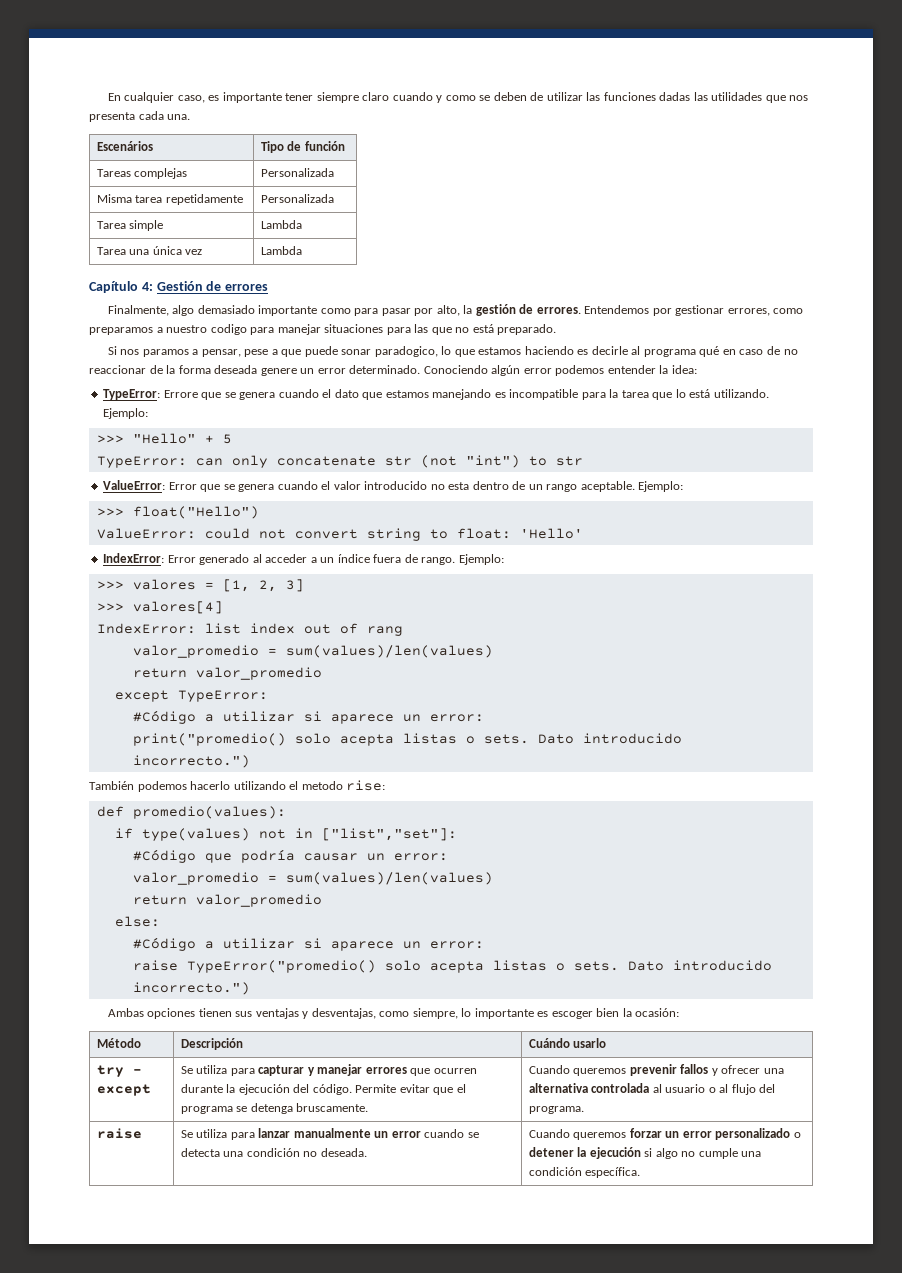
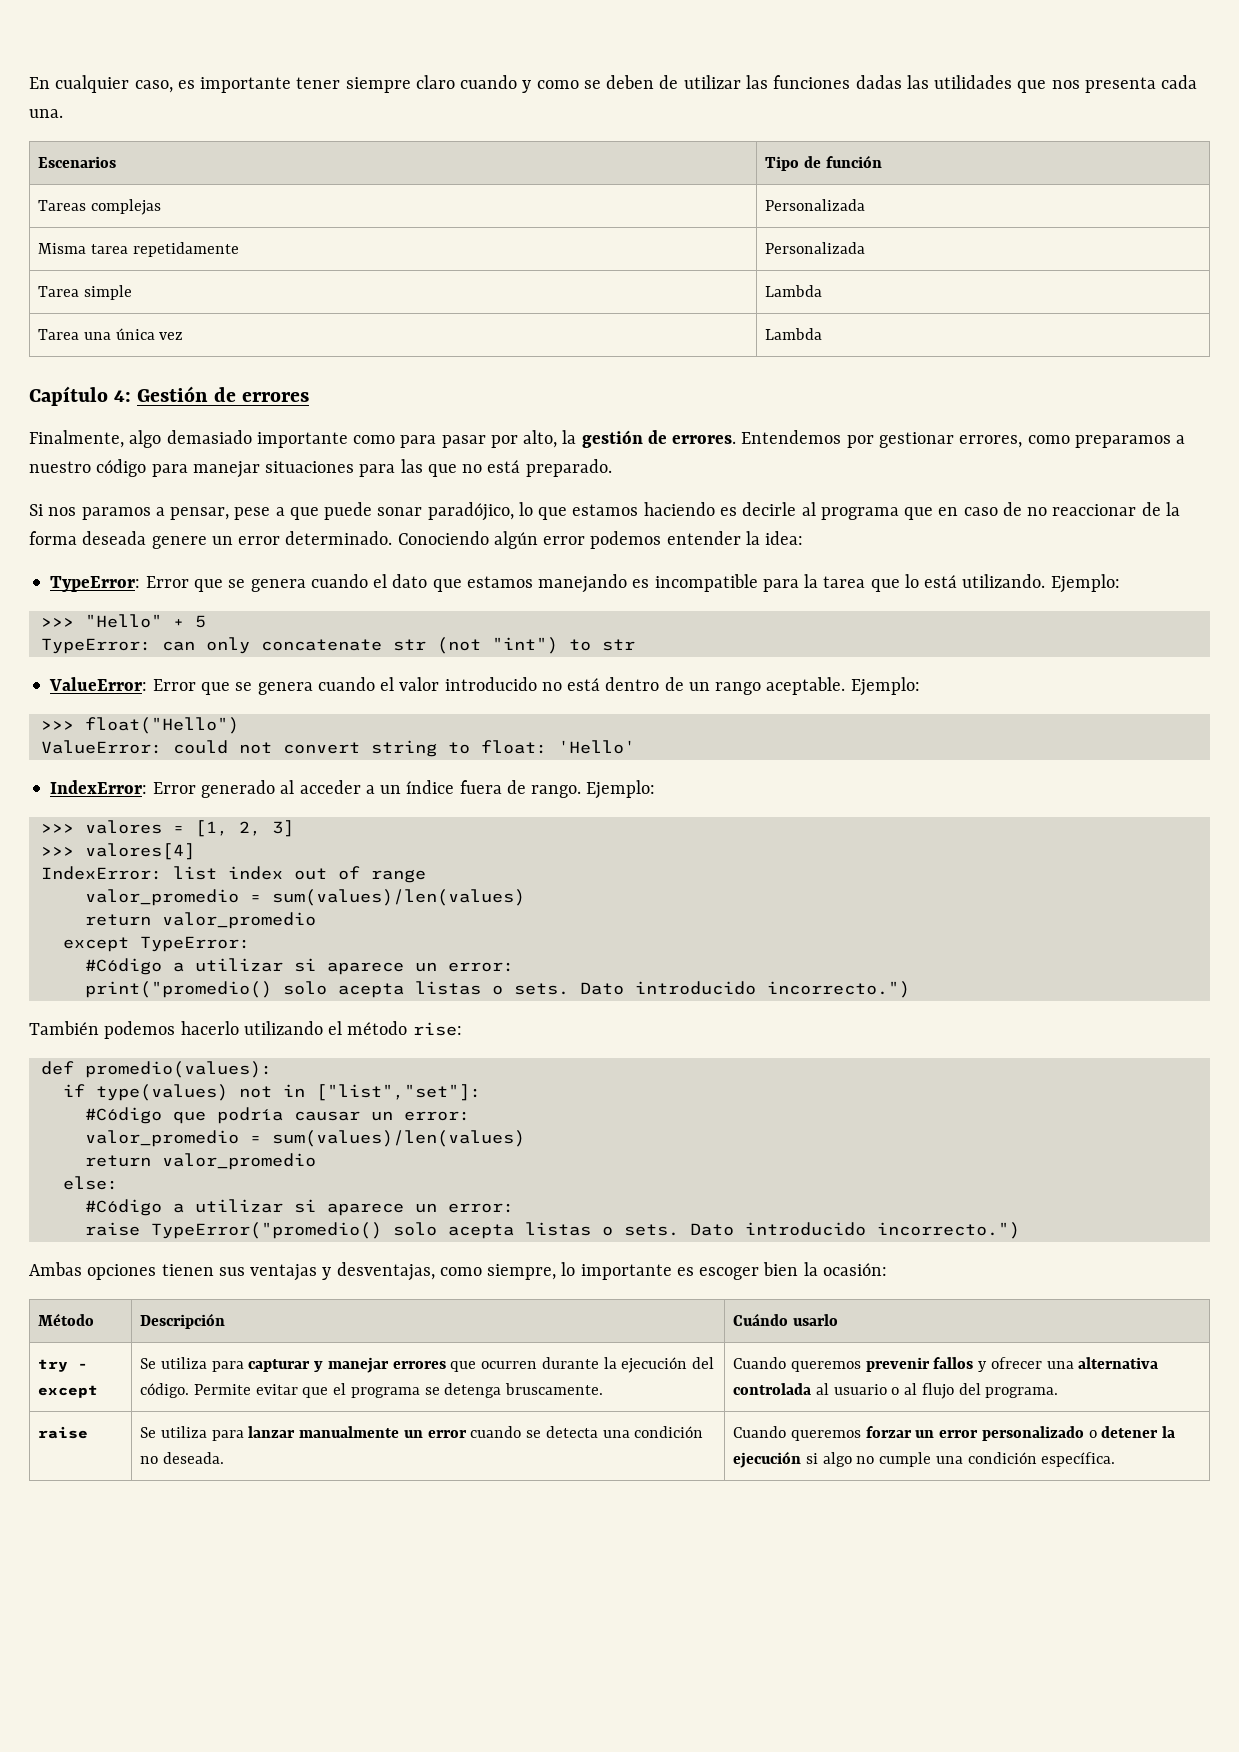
[96,141,153,151] Escenários -> [38,156,117,168] Escenarios
[210,324,247,335] codigo -> [96,459,147,477] código
[374,346,438,357] paradogico, -> [427,502,514,521] paradójico,
[699,346,720,357] qué -> [904,507,934,520] que
[163,390,198,398] Errore -> [145,576,189,588] Error
[448,482,470,490] esta -> [567,678,601,691] está
[366,626,403,636] rang -> [370,869,426,883] range
[301,781,343,790] metodo -> [347,1021,408,1035] método

